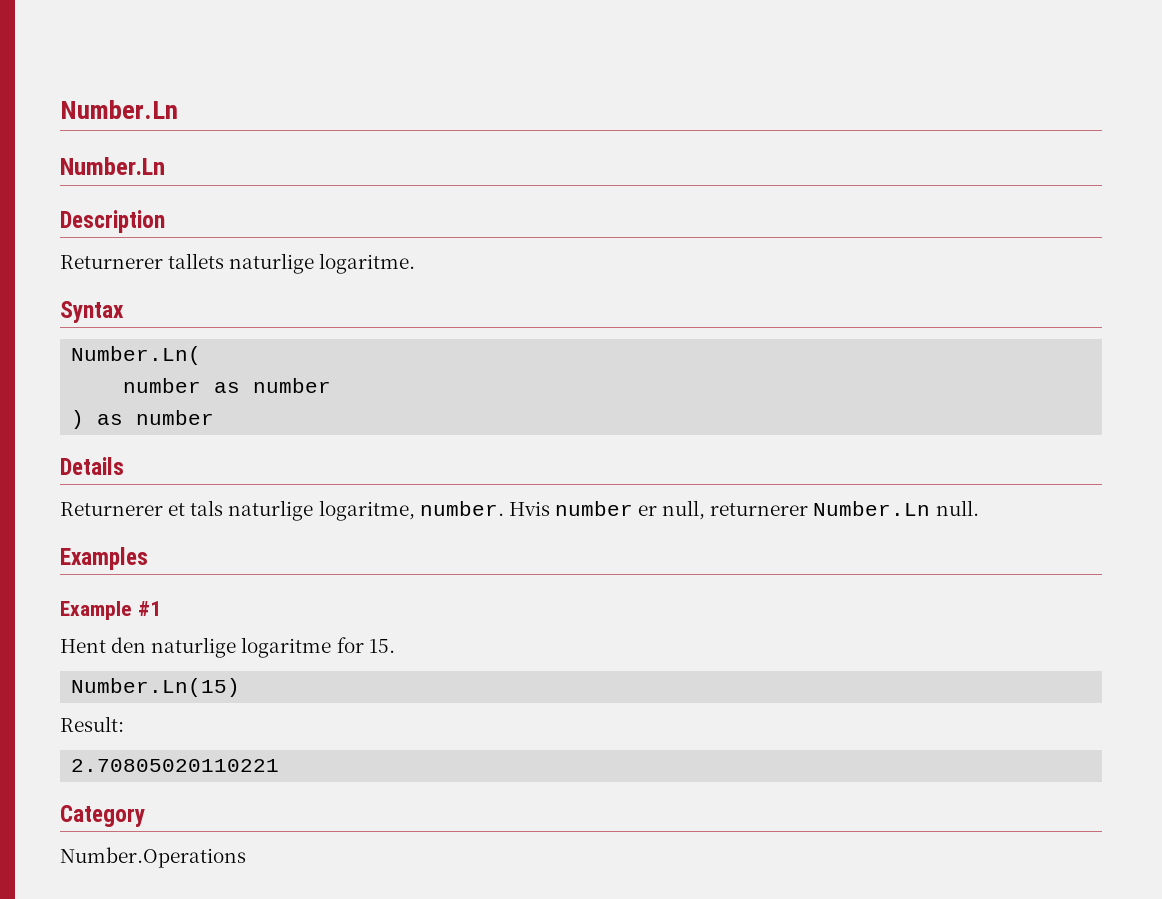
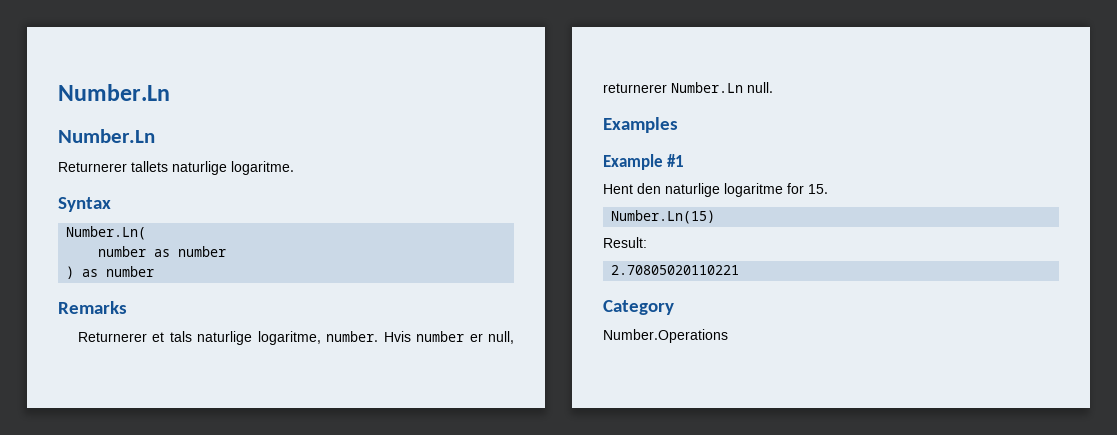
[60,210,165,233] // Description -> (155, 136) none
[60,457,124,475] Details -> [58,301,127,314] Remarks

